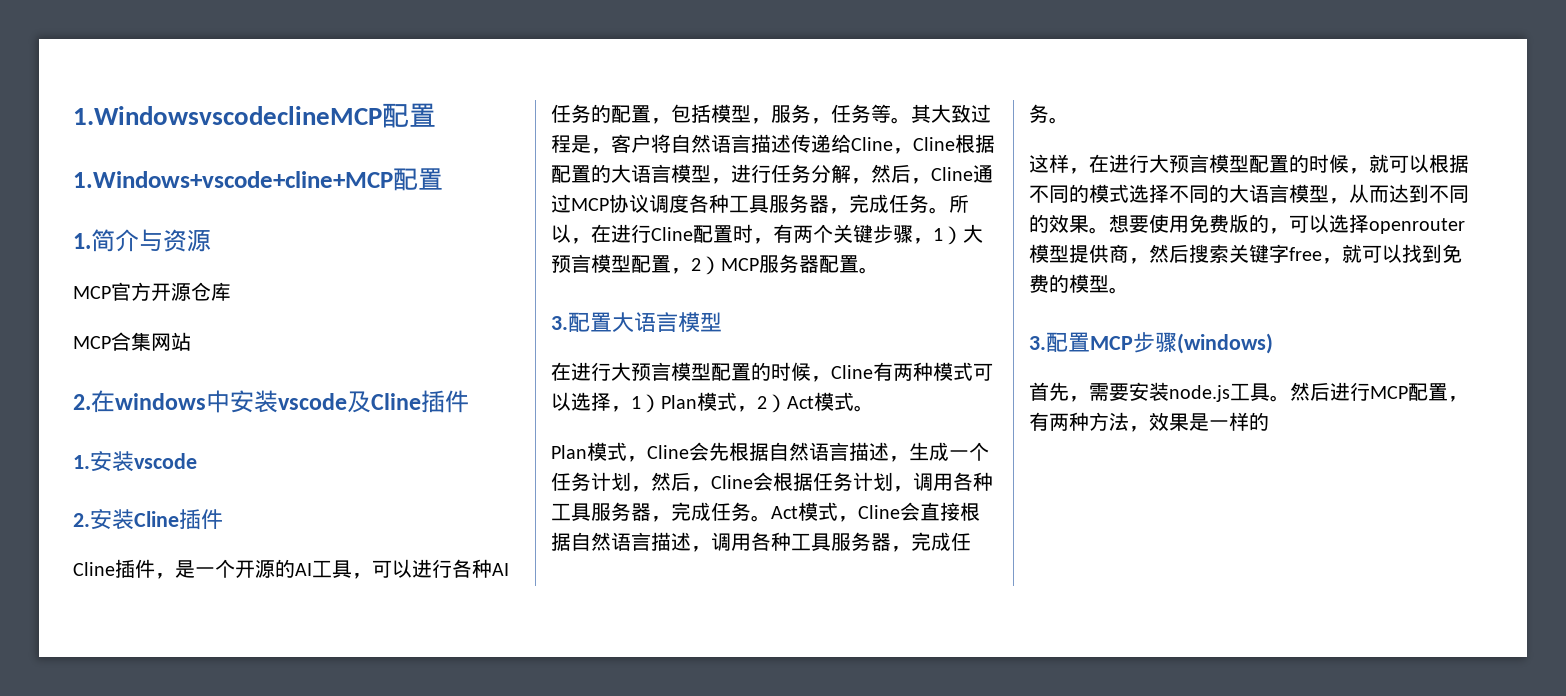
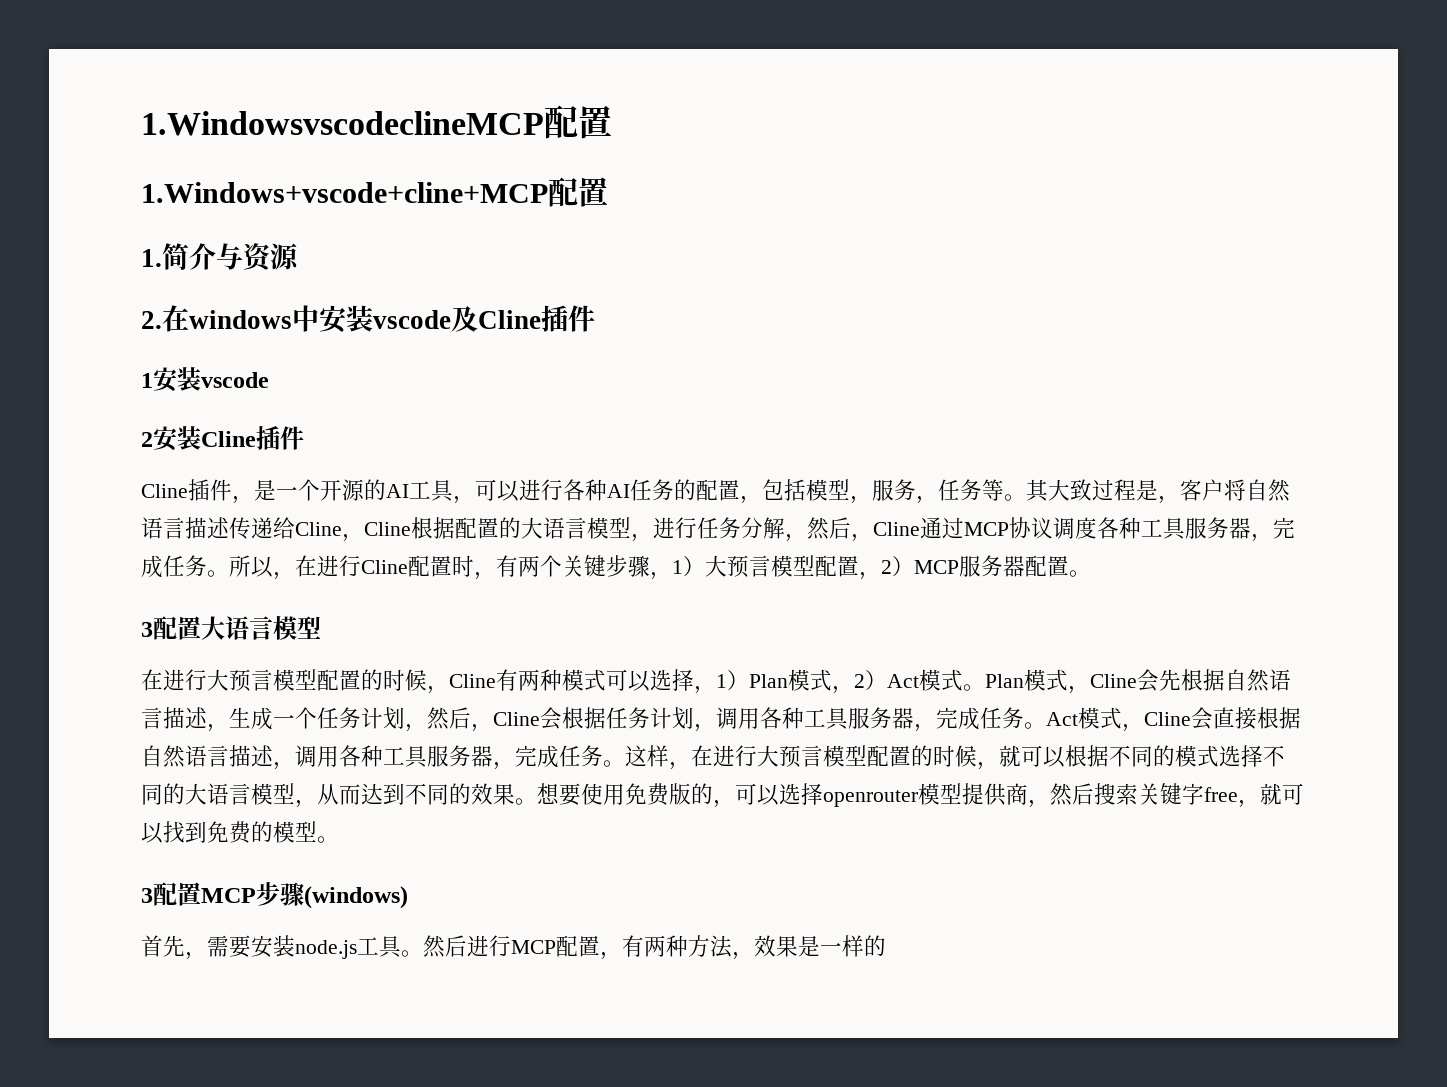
[73,282,231,301] [73,332,191,351] // MCP官方开源仓库 // MCP合集网站 -> (299, 256) none
[73,455,90,469] 1. -> [141,373,153,388] 1
[73,513,90,527] 2. -> [141,432,153,447] 2
[551,316,568,330] 3. -> [141,622,153,637] 3
(874, 408) // -> (985, 687) none
(1069, 120) // -> (625, 763) none
[1029,336,1046,350] 3. -> [141,888,153,903] 3

